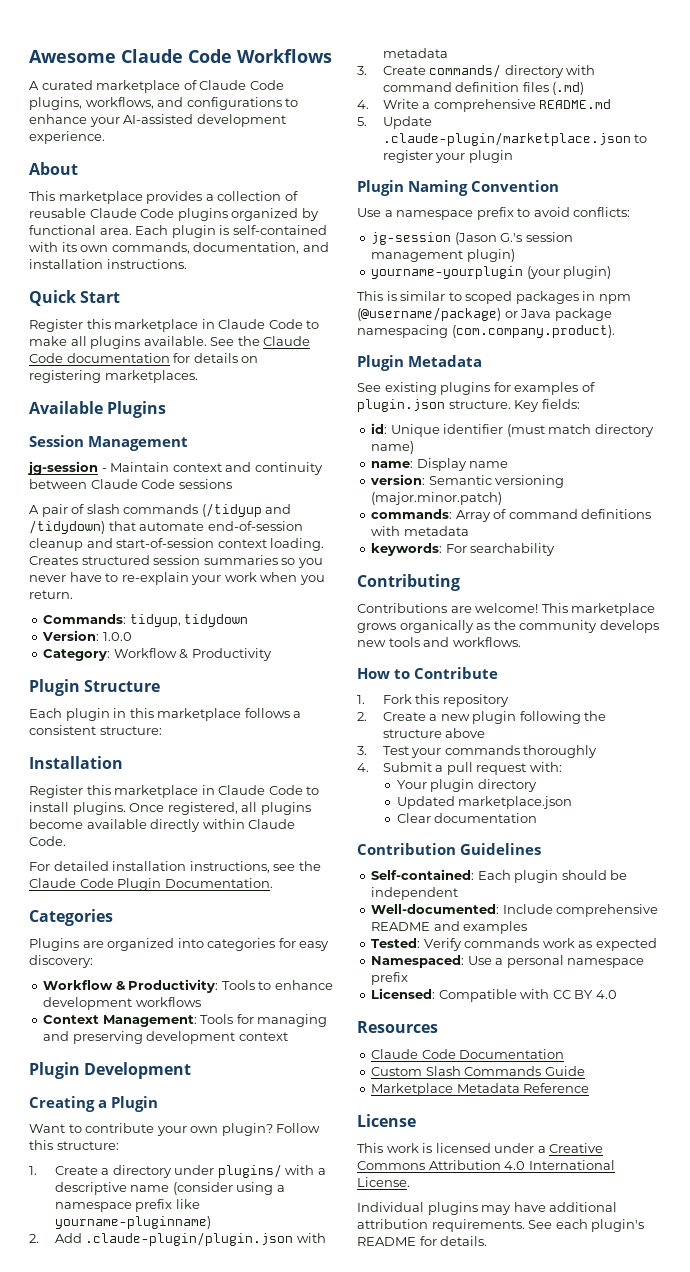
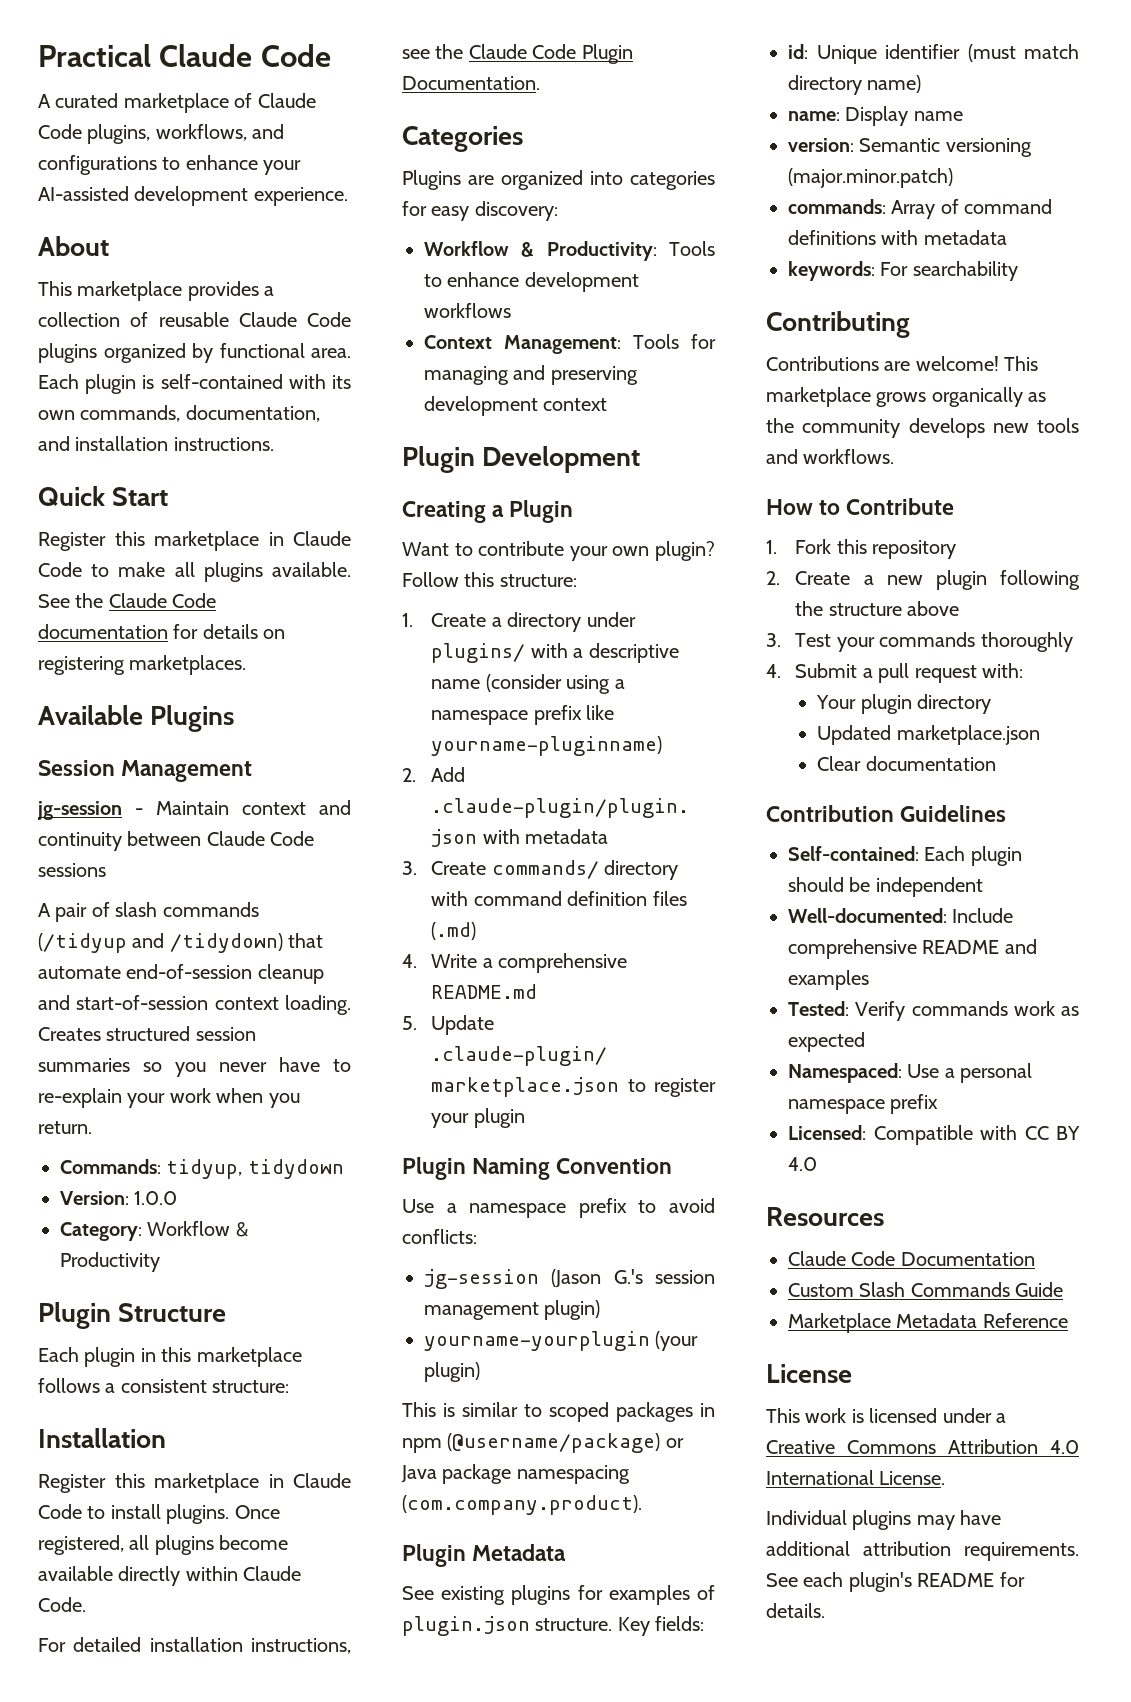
[29,49,332,63] Awesome Claude Code Workflows -> [38,44,331,67] Practical Claude Code

